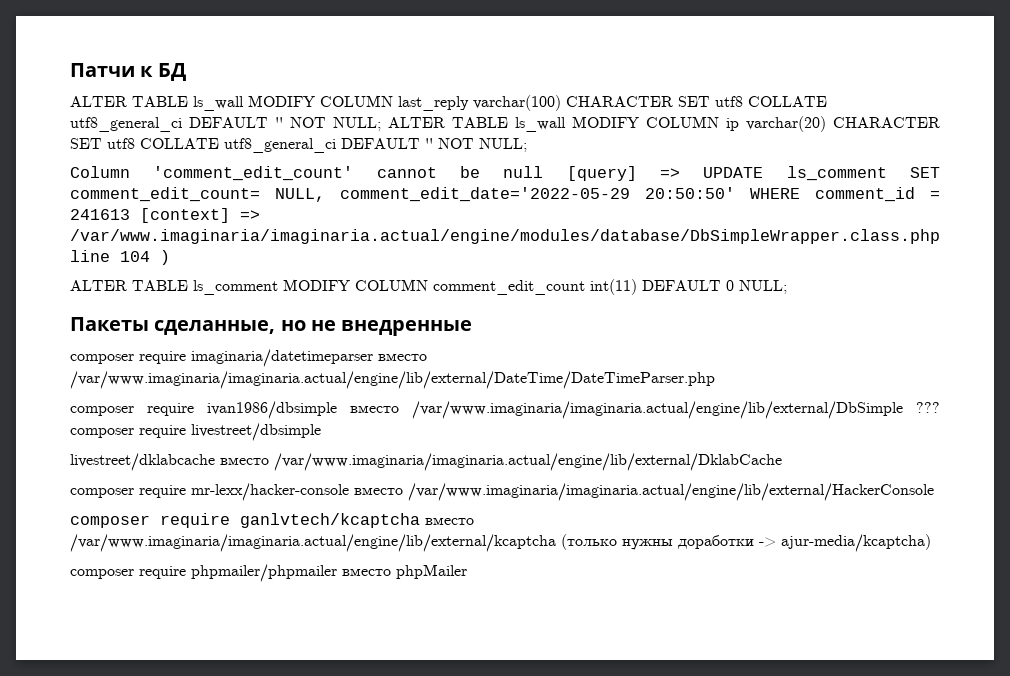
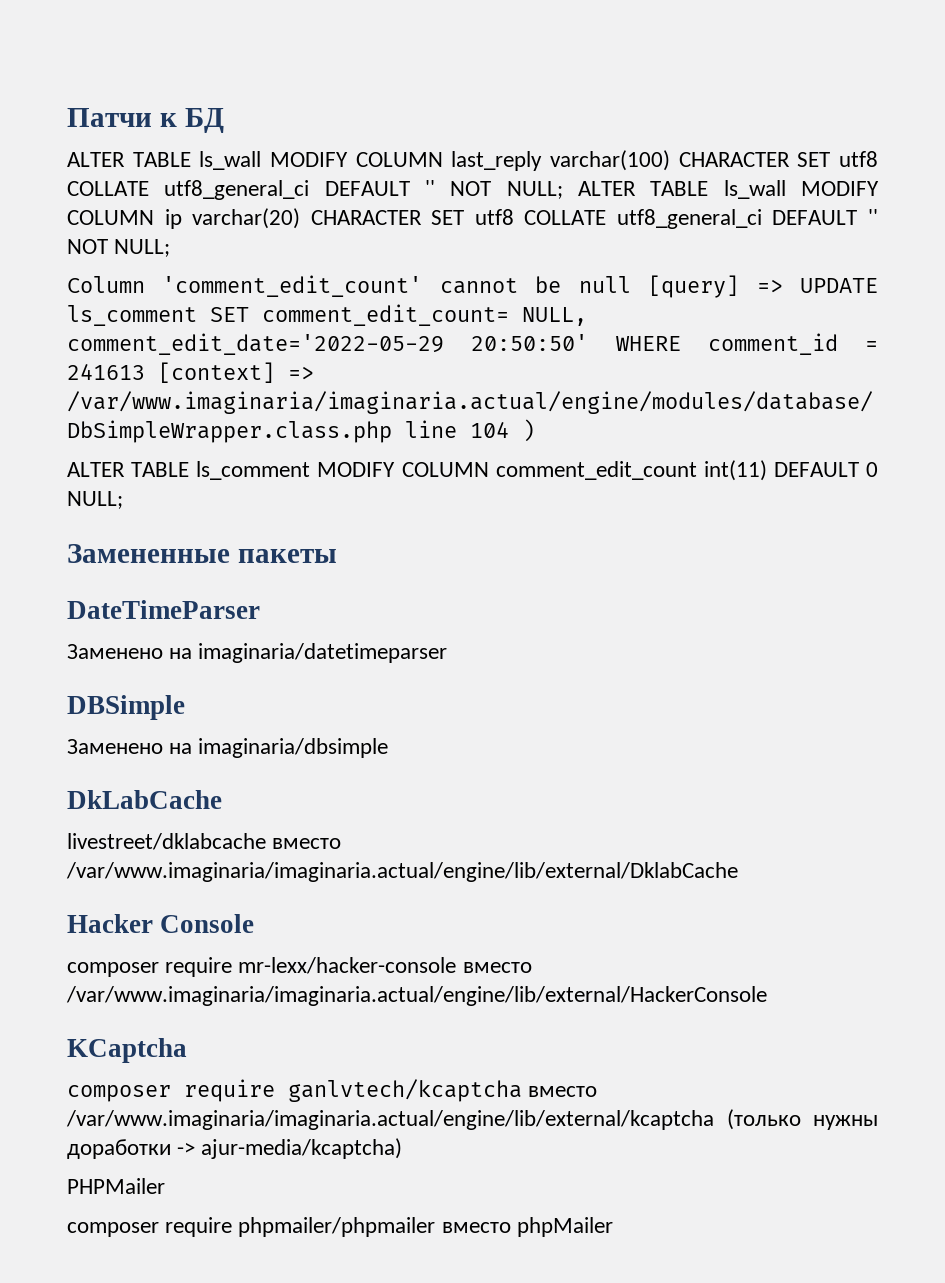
[70,317,473,336] [70,349,427,367] [70,371,715,389] [70,401,940,419] [70,423,321,441] Пакеты сделанные, но не внедренные // composer require imaginaria/datetimeparser вместо /var/www.imaginaria/imaginaria.actual/engine/lib/external/DateTime/DateTimeParser.php // composer require ivan1986/dbsimple вместо /var/www.imaginaria/imaginaria.actual/engine/lib/external/DbSimple ??? composer require livestreet/dbsimple -> [67,544,337,563] [67,600,260,619] [67,643,448,663] [67,695,185,720] [67,738,389,758] [67,790,222,809] Замененные пакеты // DateTimeParser // Заменено на imaginaria/datetimeparser // DBSimple // Заменено на imaginaria/dbsimple // DkLabCache
(782, 462) none -> [67,914,255,933] // Hacker Console
(934, 492) none -> [67,1038,187,1063] // KCaptcha
(931, 543) none -> [67,1178,165,1194] // PHPMailer

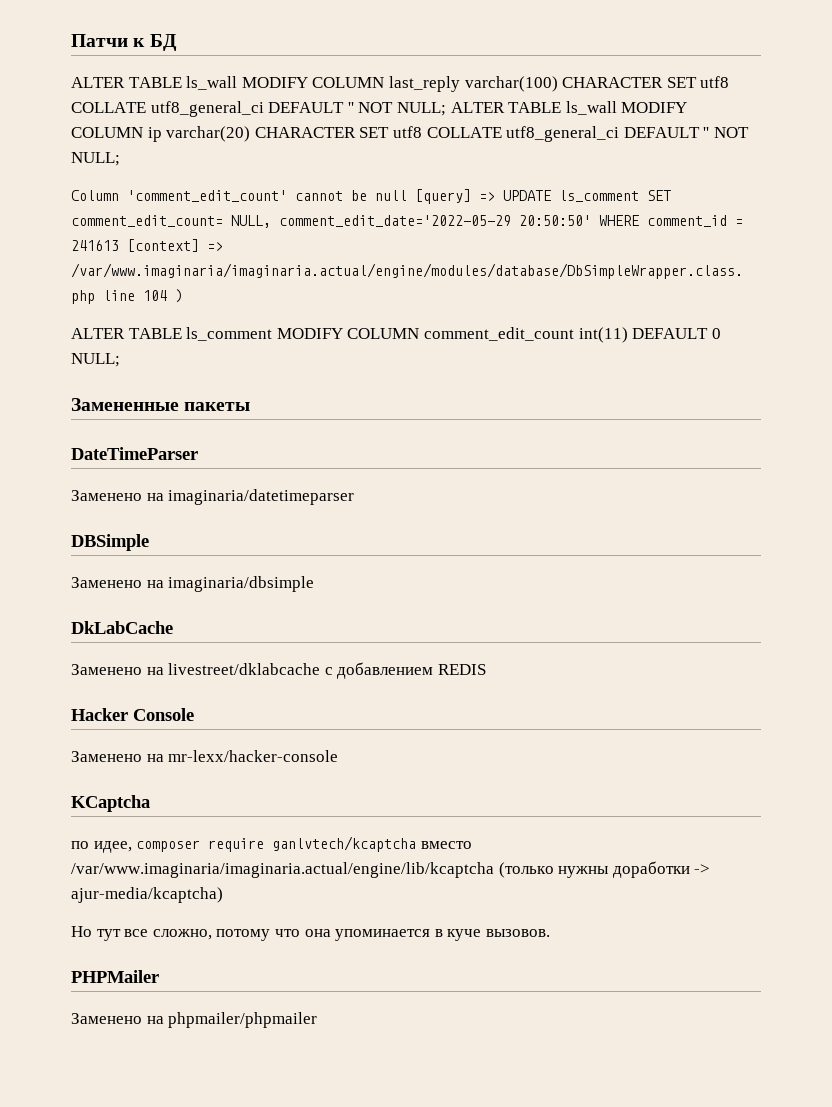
[67,833,342,850] [66,862,738,882] livestreet/dklabcache вместо /var/www.imaginaria/imaginaria.actual/engine/lib/external/DklabCache -> [71,662,486,679] Заменено на livestreet/dklabcache с добавлением REDIS
[67,957,233,977] composer require -> [71,751,164,762] Заменено на
[462,962,532,973] [66,986,767,1006] вместо /var/www.imaginaria/imaginaria.actual/engine/lib/external/HackerConsole -> (339, 756) none
(187, 1050) none -> [71,841,132,853] по идее,
[66,1110,714,1130] /var/www.imaginaria/imaginaria.actual/engine/lib/external/kcaptcha -> [71,862,494,878] /var/www.imaginaria/imaginaria.actual/engine/lib/kcaptcha
[67,1178,165,1194] [67,1217,613,1237] PHPMailer // composer require phpmailer/phpmailer вместо phpMailer -> [71,926,550,941] [71,970,159,983] [71,1012,318,1028] Но тут все сложно, потому что она упоминается в куче вызовов. // PHPMailer // Заменено на phpmailer/phpmailer

